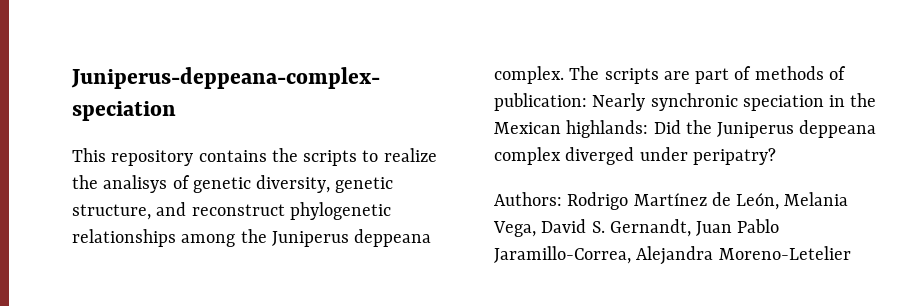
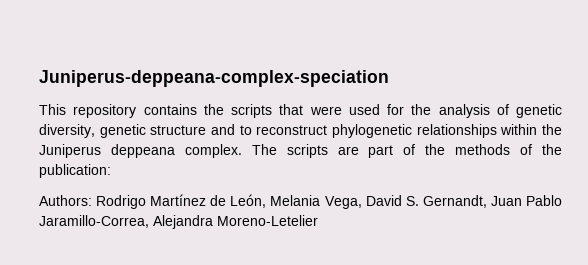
[362,148,437,162] [72,175,168,193] to realize the analisys -> [279,104,490,118] that were used for the analysis
[72,202,187,220] structure, and -> [150,124,252,135] structure and to
[181,234,236,247] among -> [500,124,538,135] within
(752, 73) none -> [425,144,446,155] the
(846, 73) none -> [542,144,563,155] the
[592,93,877,111] [494,120,877,138] [494,147,776,165] Nearly synchronic speciation in the Mexican highlands: Did the Juniperus deppeana complex diverged under peripatry? -> (111, 171) none

